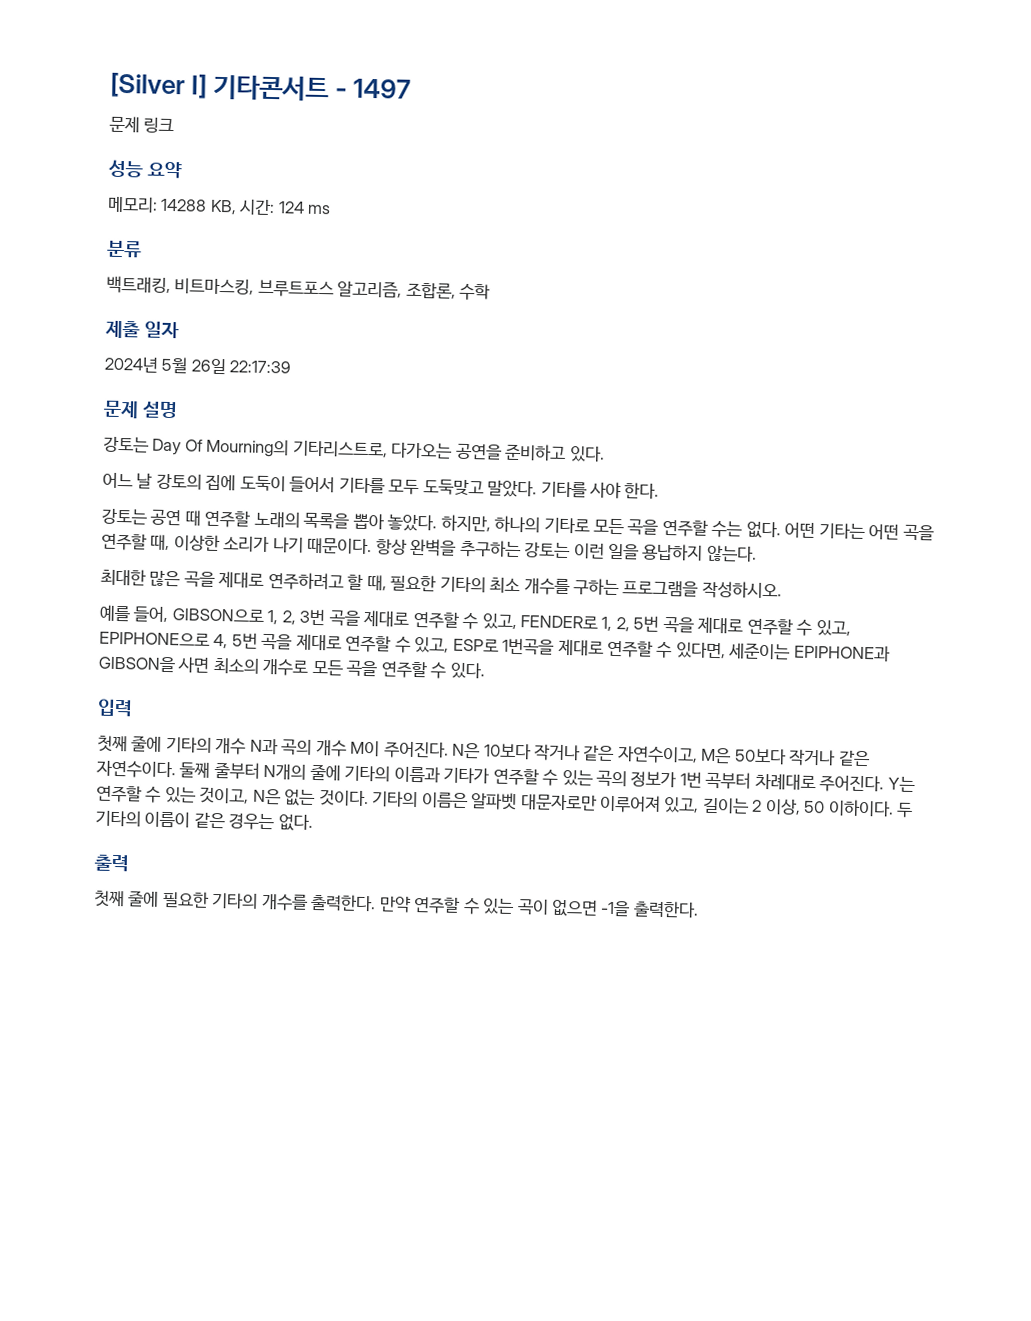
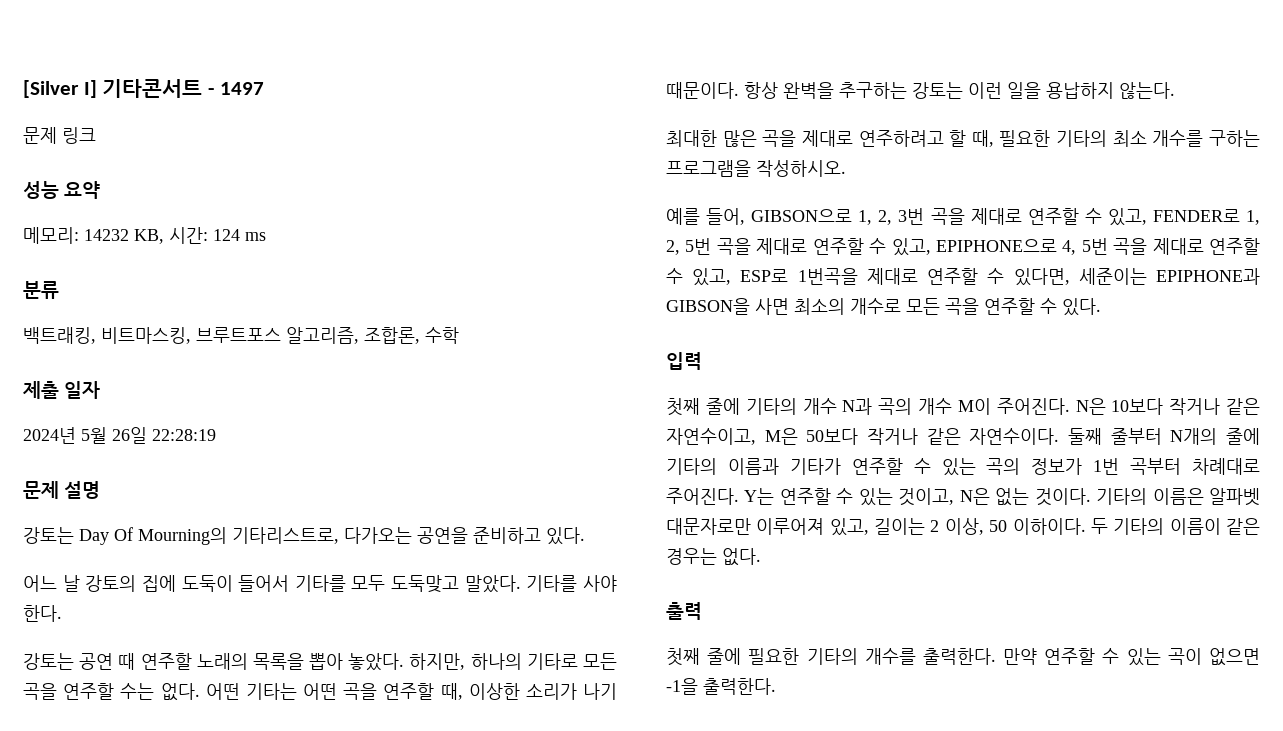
[160,198,208,212] 14288 -> [84,229,129,241] 14232
[229,360,292,374] 22:17:39 -> [152,429,216,441] 22:28:19

